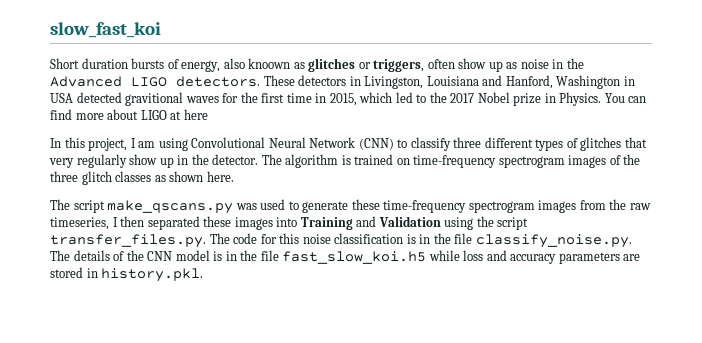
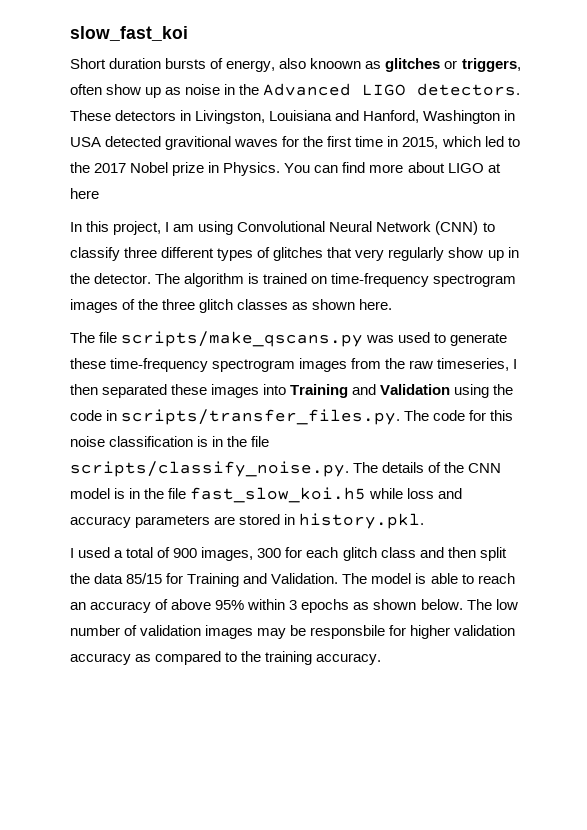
[73,200,234,214] script make_qscans.py -> [99,331,364,347] file scripts/make_qscans.py
[497,217,529,230] [50,234,206,248] script transfer_files.py. -> [70,409,401,425] code in scripts/transfer_files.py.
[475,234,632,248] classify_noise.py. -> [70,461,349,477] scripts/classify_noise.py.
(204, 275) none -> [70,547,507,561] [70,573,515,587] [70,599,518,613] [70,625,516,639] [70,651,382,665] // I used a total of 900 images, 300 for each glitch class and then split the data 85/15 for Training and Validation. The model is able to reach an accuracy of above 95% within 3 epochs as shown below. The low number of validation images may be responsbile for higher validation accuracy as compared to the training accuracy.

